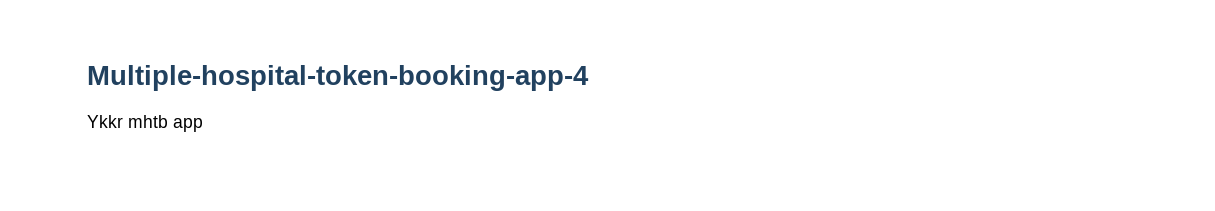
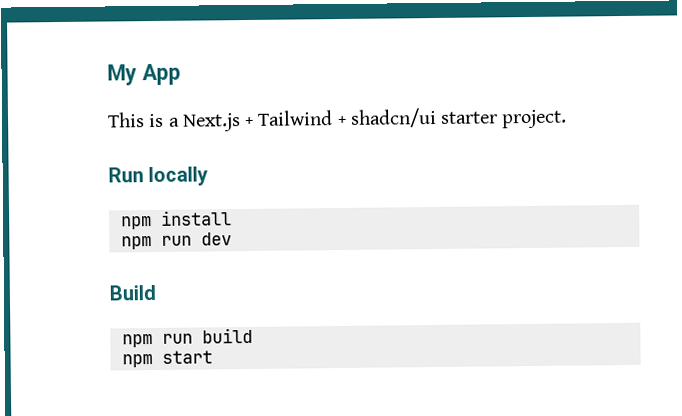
[87,65,589,91] [87,115,203,132] Multiple-hospital-token-booking-app-4 // Ykkr mhtb app -> [107,63,181,86] [107,107,568,132] [108,166,209,187] [120,210,232,230] [120,232,232,250] [109,284,156,301] [121,327,253,348] [121,350,213,368] My App // This is a Next.js + Tailwind + shadcn/ui starter project. // Run locally // npm install // npm run dev // Build // npm run build // npm start

